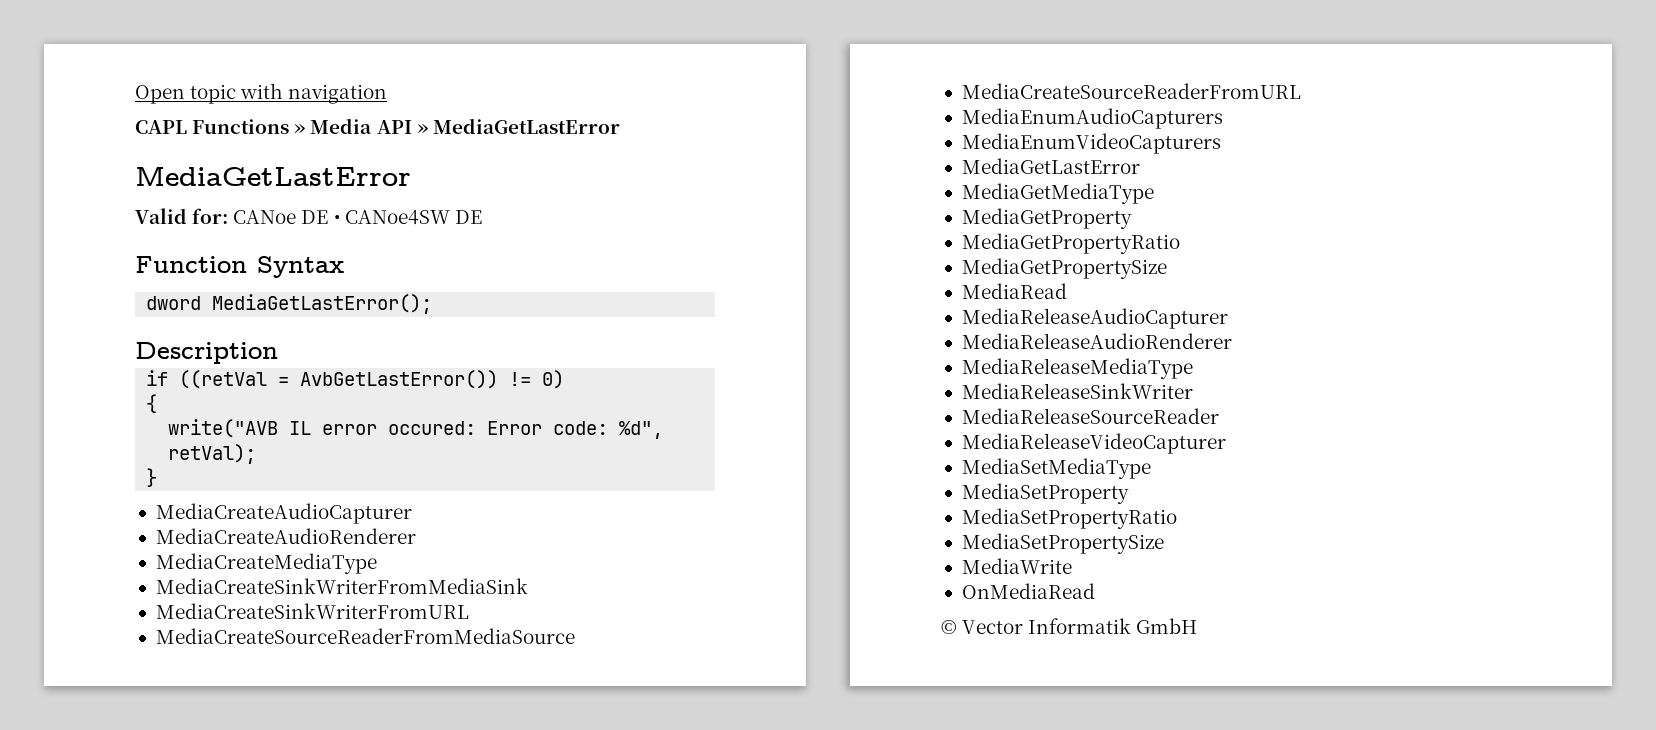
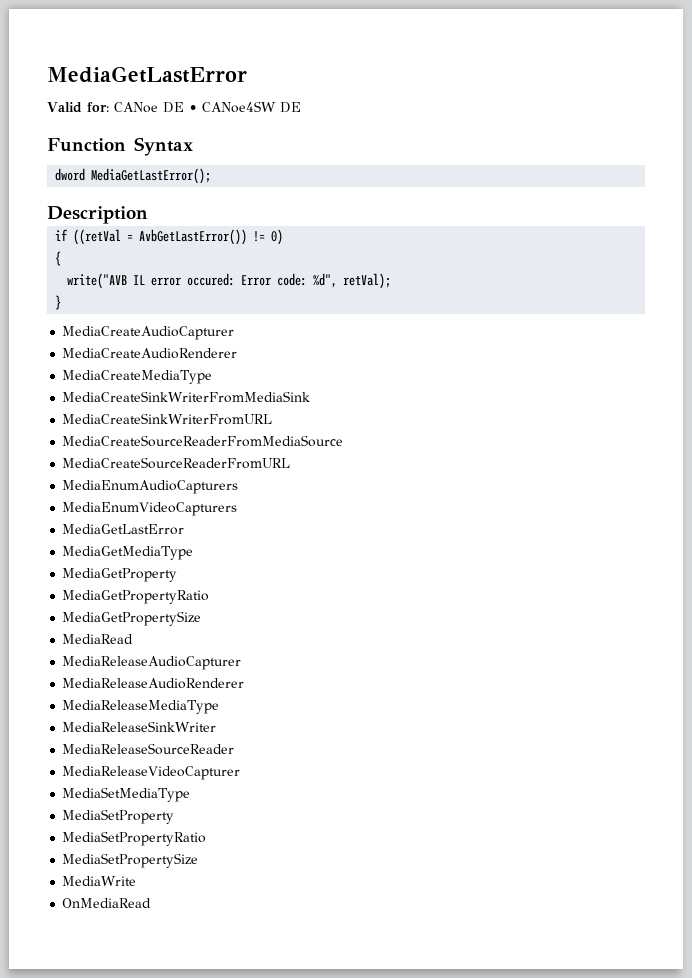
[135,83,388,104] [135,118,620,134] Open topic with navigation // CAPL Functions » Media API » MediaGetLastError // -> (47, 74) none
[941,618,1198,634] // © Vector Informatik GmbH -> (152, 903) none

